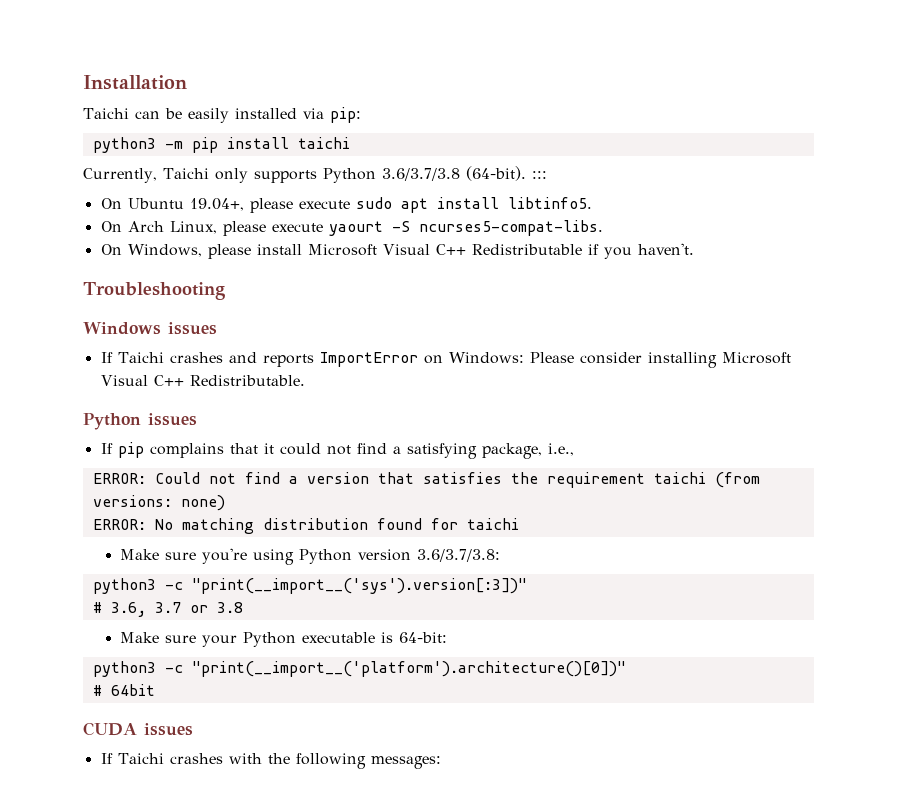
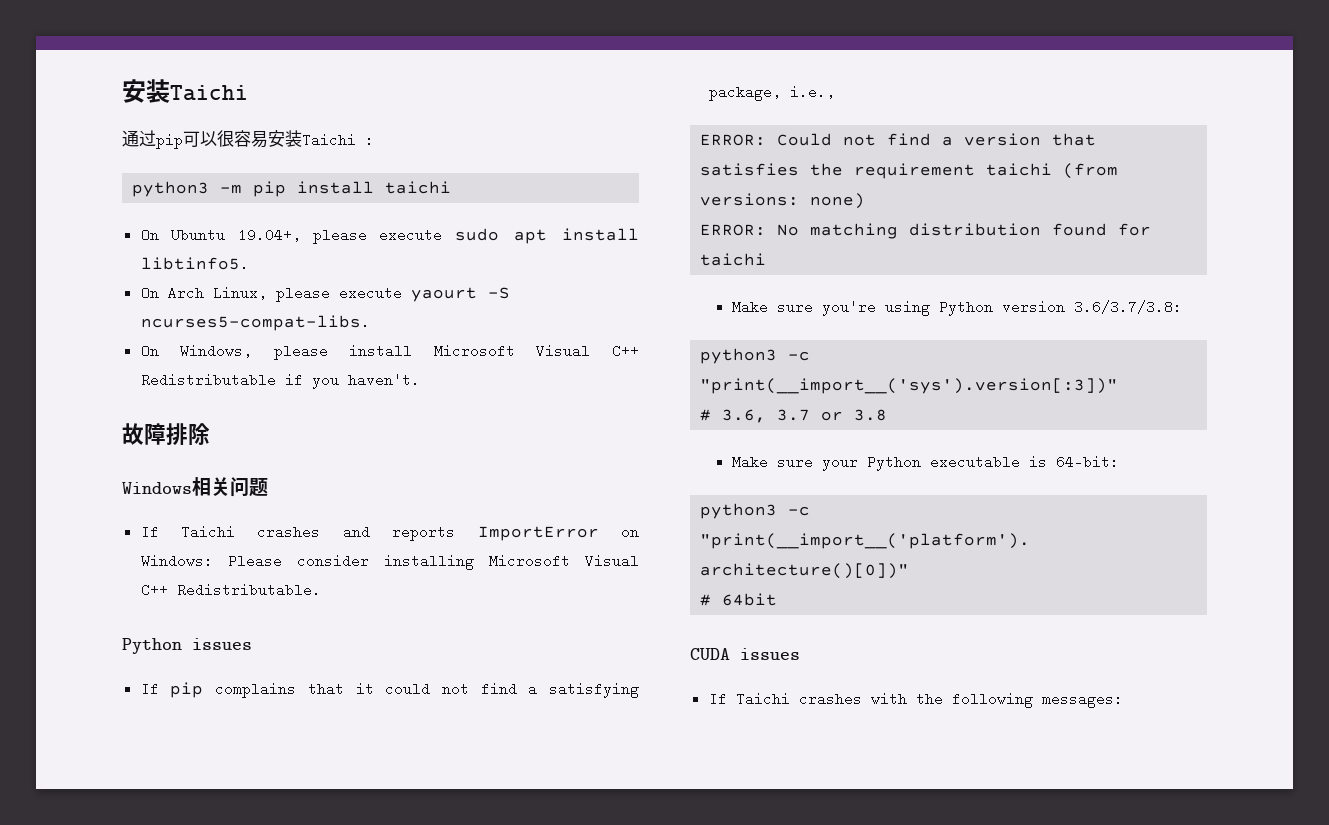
[83,75,187,90] [83,107,361,123] Installation // Taichi can be easily installed via pip: -> [122,79,248,103] [122,130,374,149] 安装Taichi // 通过pip可以很容易安装Taichi :
[83,166,547,183] // Currently, Taichi only supports Python 3.6/3.7/3.8 (64-bit). ::: -> (452, 187) none
[83,282,225,300] Troubleshooting -> [122,423,210,445] 故障排除
[168,322,217,335] issues -> [192,477,268,497] 相关问题

